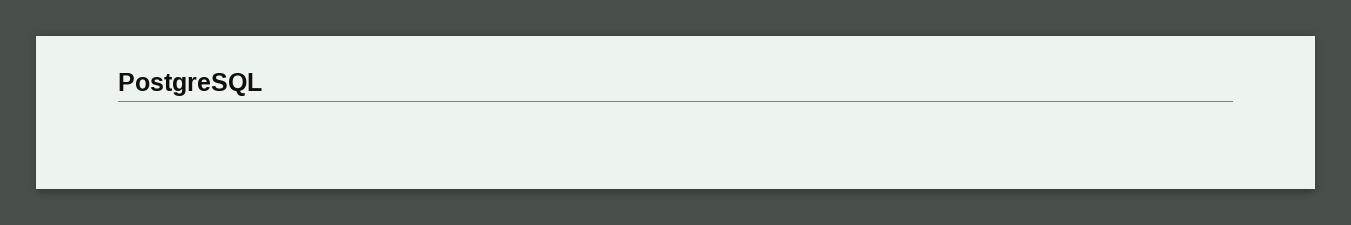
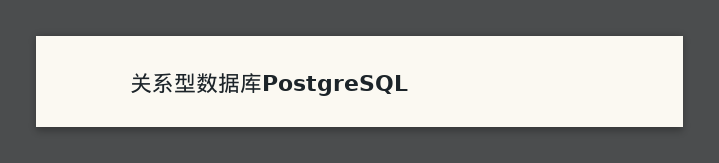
(118, 84) none -> [130,73,262,94] 关系型数据库

